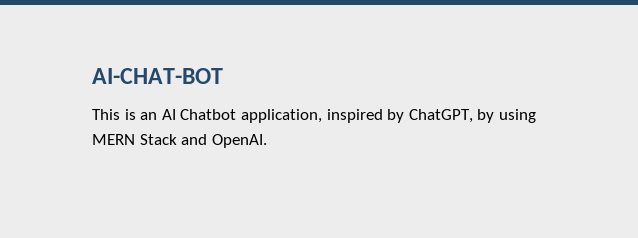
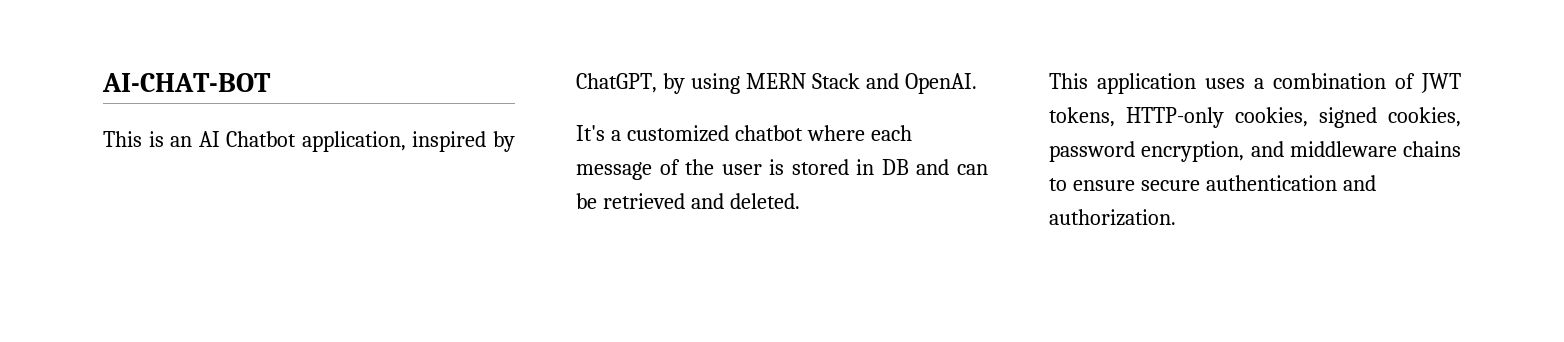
(267, 141) none -> [576,125,912,142] [576,159,988,180] [576,193,800,209] [1049,73,1461,94] [1049,107,1461,128] [1049,141,1461,162] [1049,175,1376,191] [1049,209,1176,226] // It's a customized chatbot where each message of the user is stored in DB and can be retrieved and deleted. // This application uses a combination of JWT tokens, HTTP-only cookies, signed cookies, password encryption, and middleware chains to ensure secure authentication and authorization.

